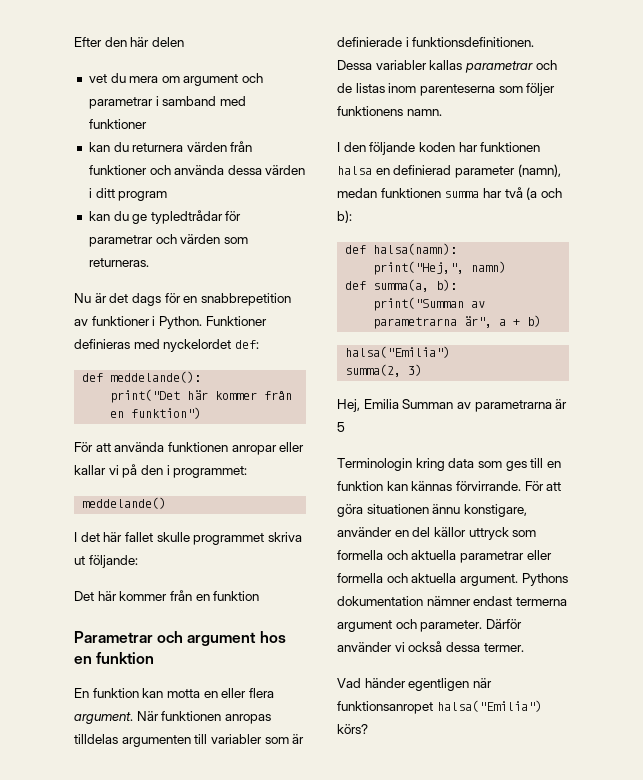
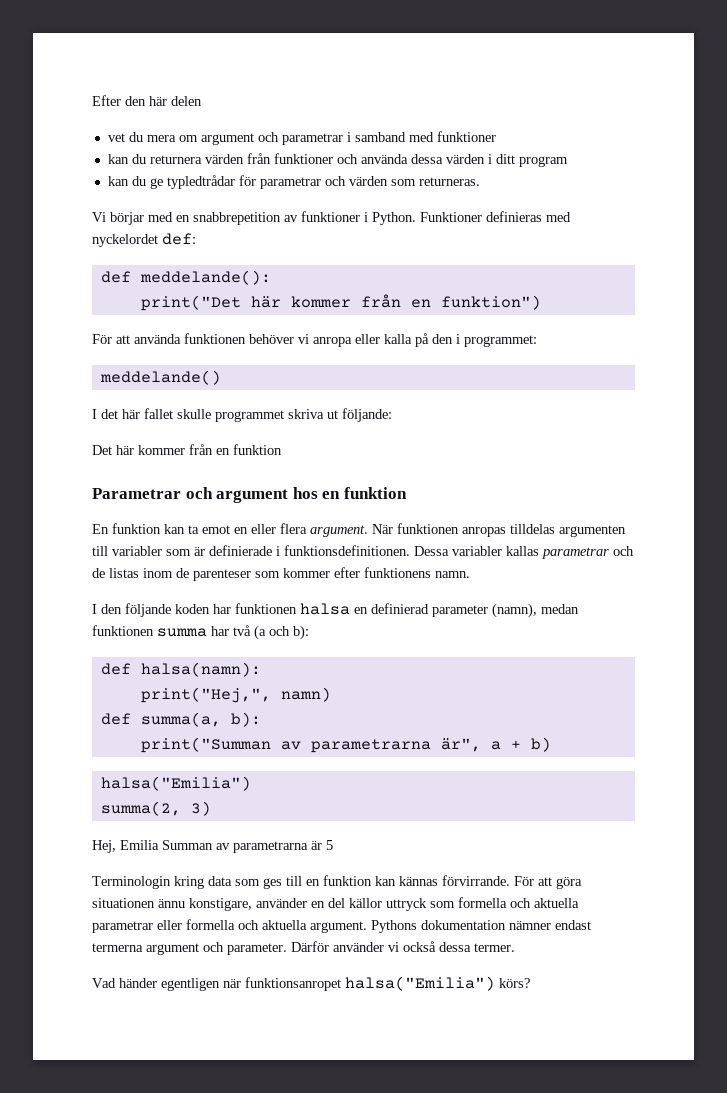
[74,293,181,306] Nu är det dags för -> [92,212,173,225] Vi börjar med
[231,442,305,455] [74,465,119,475] anropar eller kallar vi -> [249,334,412,347] behöver vi anropa eller kalla
[166,689,200,698] motta -> [188,525,230,534] ta emot
[419,83,556,96] parenteserna som följer -> [176,567,360,581] de parenteser som kommer efter

